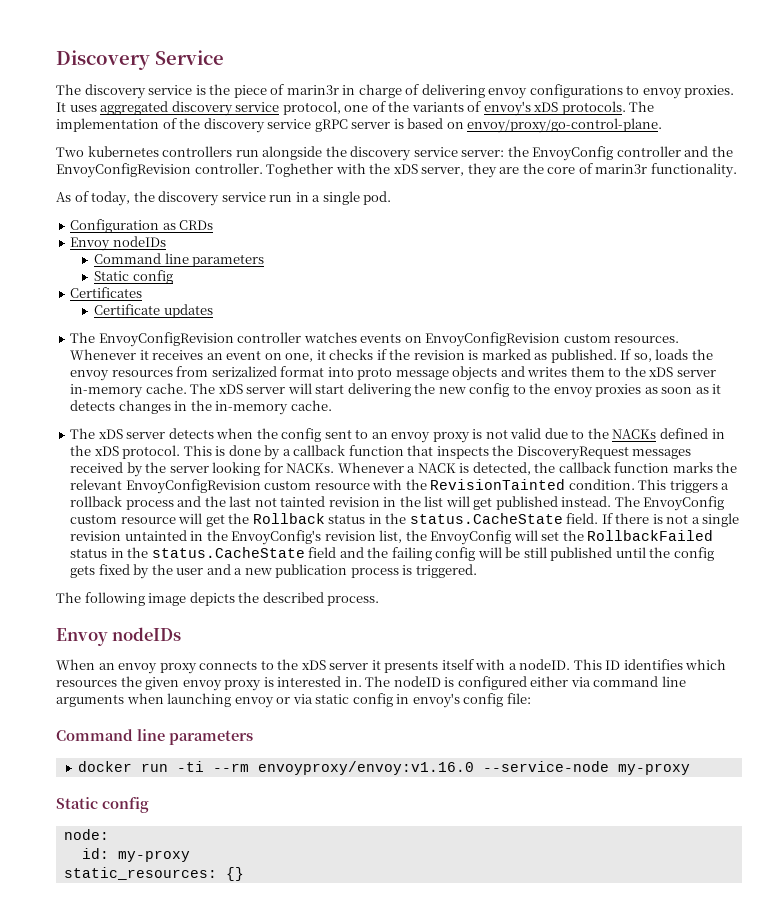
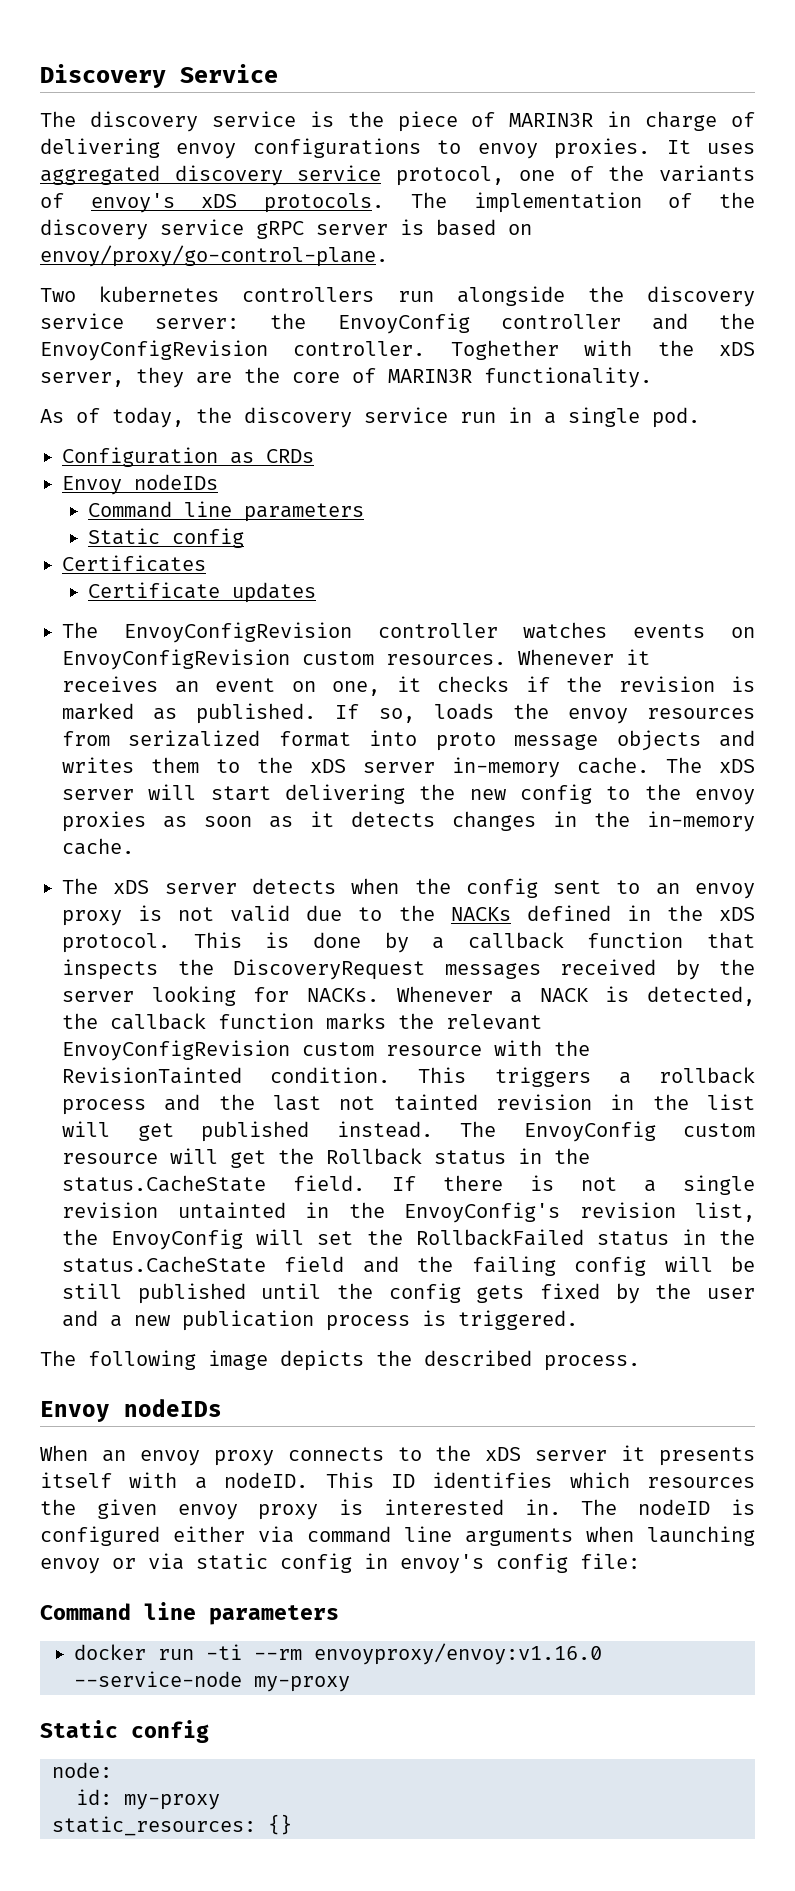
[286,85,339,95] marin3r -> [509,113,594,127] MARIN3R
[595,164,648,174] marin3r -> [388,369,472,383] MARIN3R

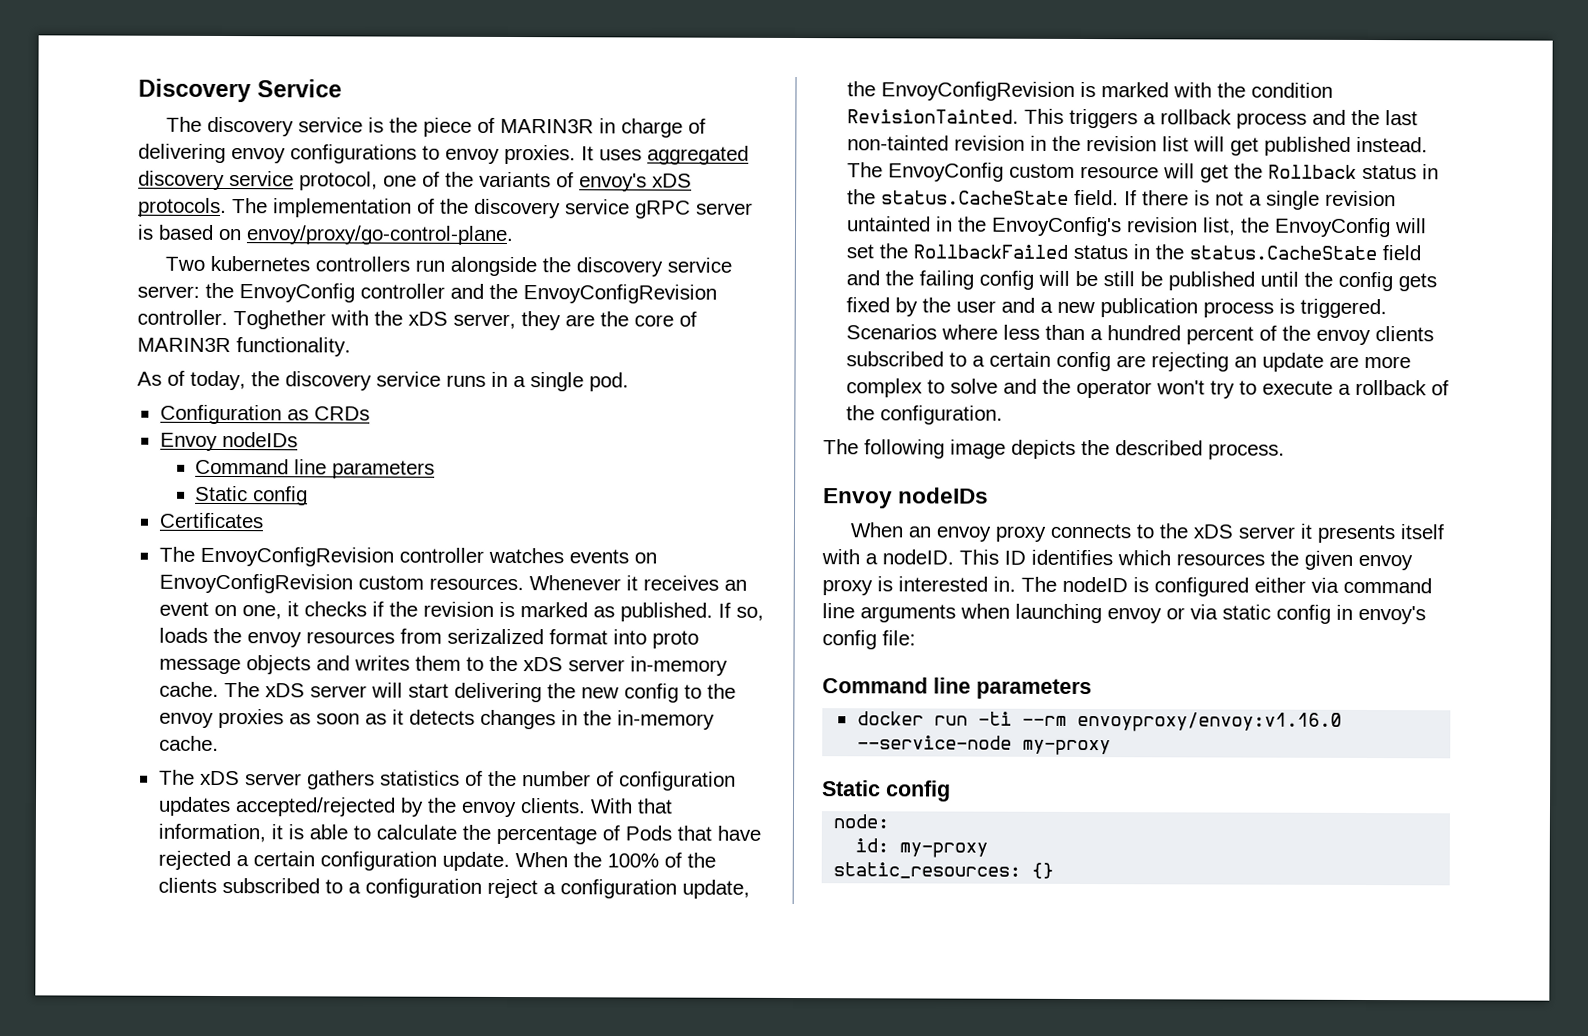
[460,412,496,423] run -> [446,374,486,387] runs
[87,582,316,603] // Certificate updates -> (264, 520) none
[251,878,755,899] [62,905,755,926] [62,932,755,953] [62,959,755,980] [62,986,755,1006] [62,1013,542,1030] [62,1040,590,1061] [62,1067,391,1084] detects when the config sent to an envoy proxy is not valid due to the NACKs defined in the xDS protocol. This is done by a callback function that inspects the DiscoveryRequest messages received by the server looking for NACKs. Whenever a NACK is detected, the callback function marks the relevant EnvoyConfigRevision custom resource with the RevisionTainted condition. -> [306,770,736,791] [157,796,673,818] [157,823,761,845] [157,850,716,872] [157,877,750,899] [846,81,1333,101] [846,109,1019,124] gathers statistics of the number of configuration updates accepted/rejected by the envoy clients. With that information, it is able to calculate the percentage of Pods that have rejected a certain configuration update. When the 100% of the clients subscribed to a configuration reject a configuration update, the EnvoyConfigRevision is marked with the condition RevisionTainted.
[339,1094,478,1111] not tainted -> [846,135,949,151] non-tainted
(689, 1102) none -> [1085,136,1157,152] revision
(122, 1291) none -> [1139,271,1163,287] be
(578, 1320) none -> [845,324,1434,346] [845,351,1411,372] [845,378,1449,399] [845,405,1003,425] Scenarios where less than a hundred percent of the envoy clients subscribed to a certain config are rejecting an update are more complex to solve and the operator won't try to execute a rollback of the configuration.

